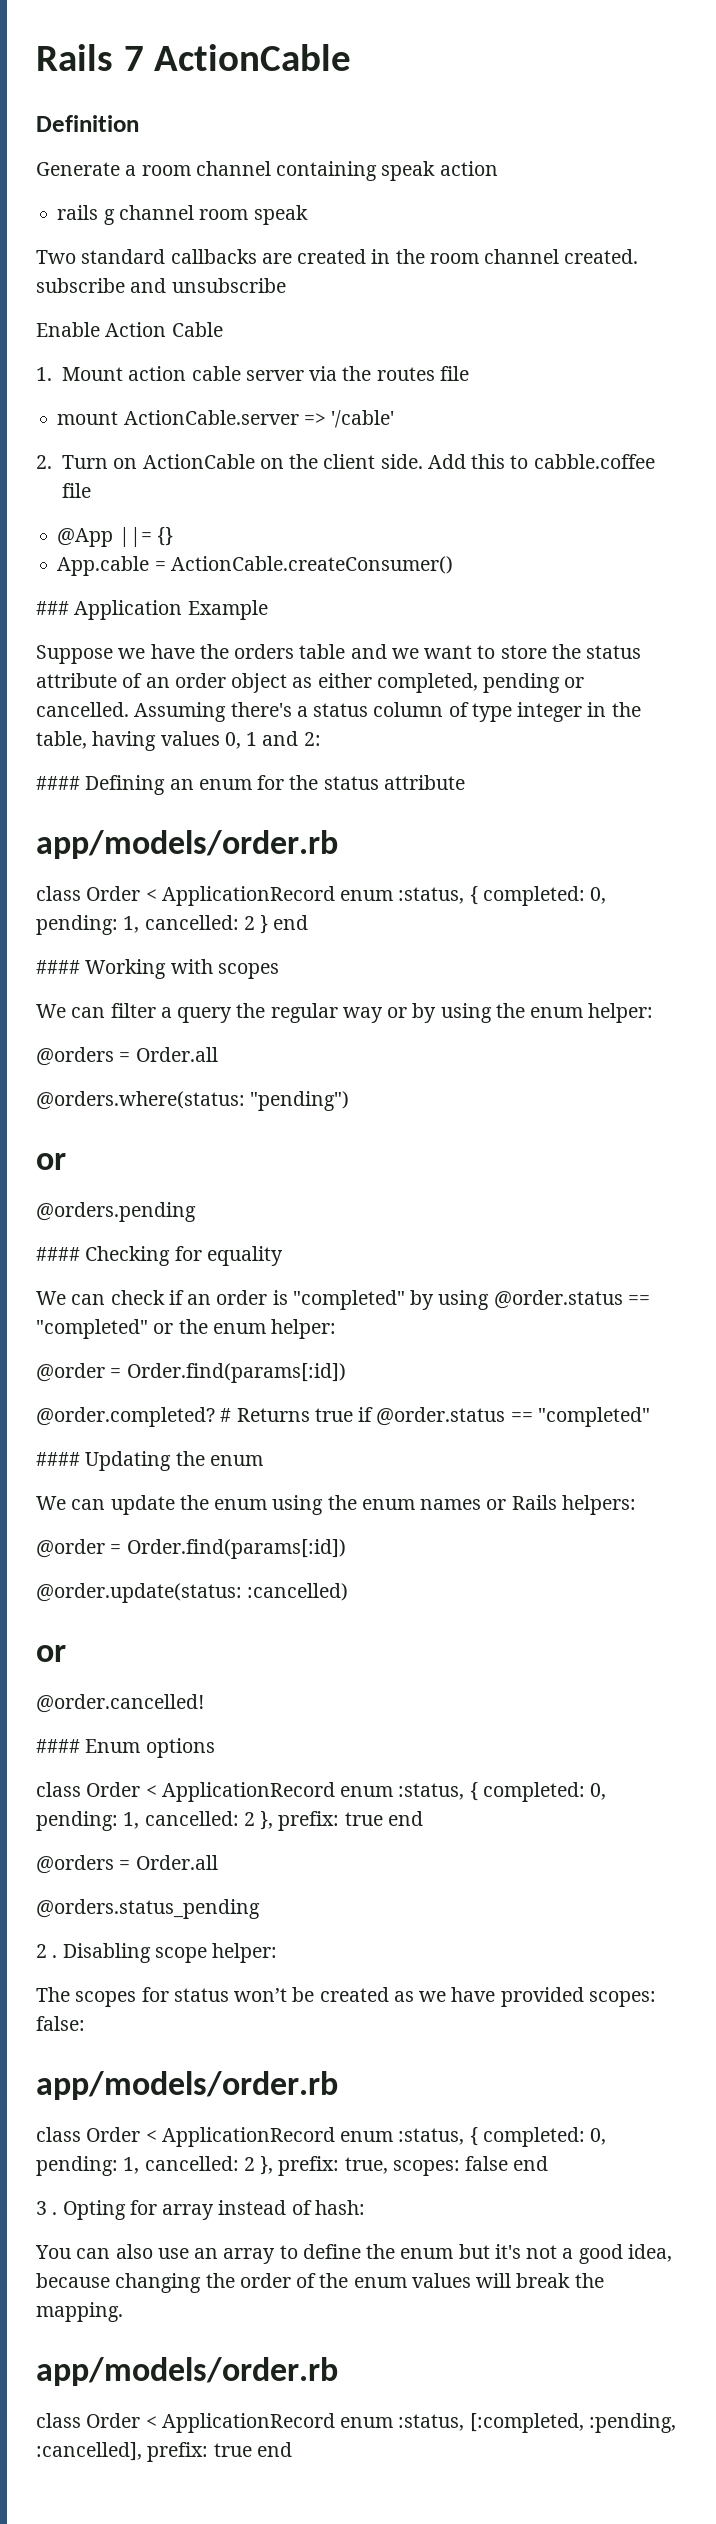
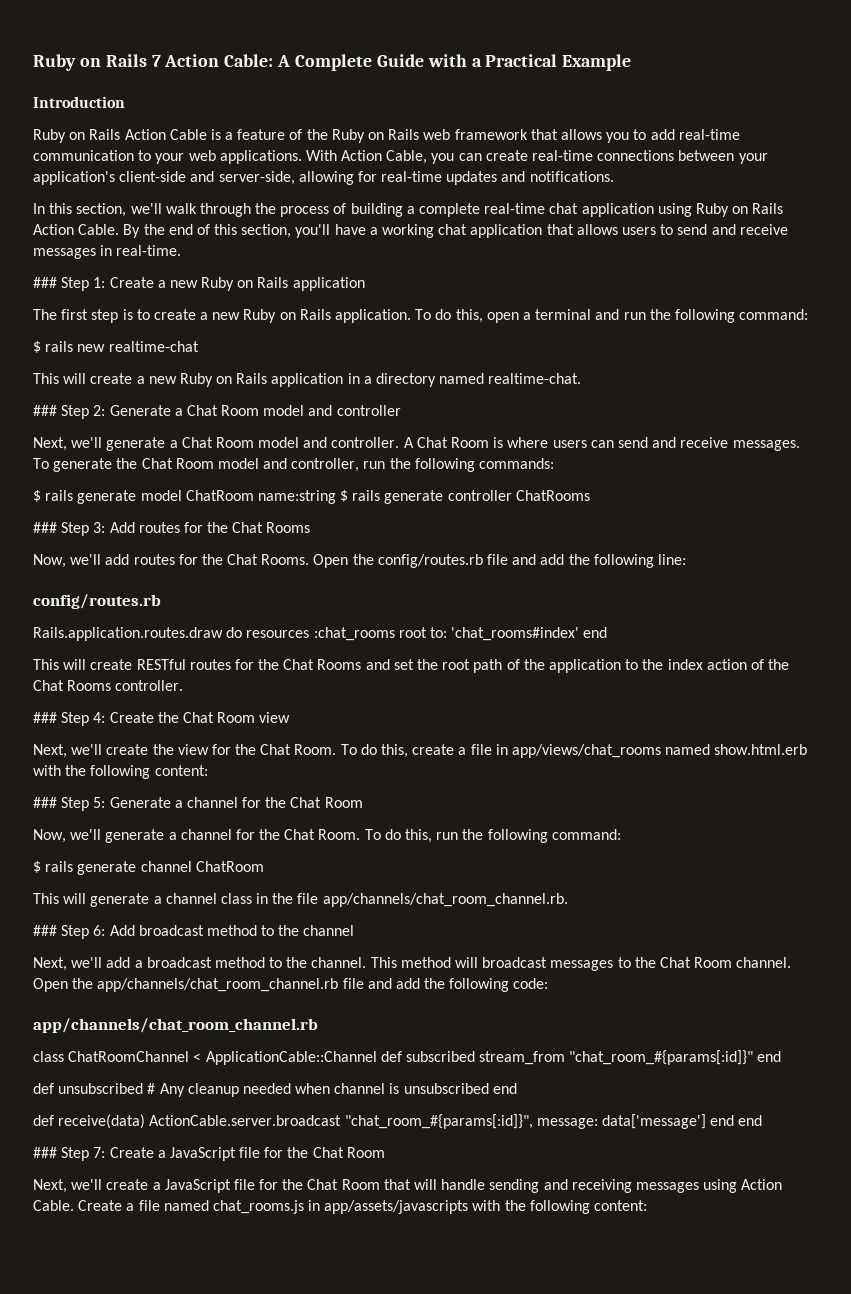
[36,44,352,71] [36,115,139,132] [36,161,498,181] [57,205,308,225] [36,249,639,264] [36,278,286,293] [36,322,223,337] [36,366,469,381] [57,410,395,428] [36,454,655,469] [62,483,92,498] [57,527,173,547] [57,556,453,576] [36,600,268,620] [36,644,642,664] [36,673,585,693] [36,702,641,722] [36,731,321,751] [36,775,465,795] [36,830,338,859] [36,886,607,906] [36,915,309,935] [36,959,279,979] [36,1003,654,1023] [36,1047,218,1066] [36,1091,350,1111] [36,1153,66,1170] [36,1202,196,1222] [36,1246,283,1266] [36,1290,650,1310] [36,1319,337,1339] [36,1363,346,1383] [36,1407,650,1427] [36,1451,263,1471] [36,1495,636,1515] [36,1539,346,1559] [36,1583,349,1603] [36,1645,66,1662] [36,1694,204,1713] [36,1738,215,1758] [36,1782,607,1802] [36,1811,423,1831] [36,1855,218,1874] [36,1899,260,1919] [36,1943,278,1963] [36,1987,656,2007] [36,2016,85,2031] [36,2071,338,2100] [36,2127,607,2147] [36,2156,549,2176] [36,2200,365,2220] [35,2244,672,2264] [36,2273,604,2293] [36,2302,123,2322] [36,2357,338,2386] [36,2413,676,2433] [36,2442,292,2462] Rails 7 ActionCable // Definition // Generate a room channel containing speak action // rails g channel room speak // Two standard callbacks are created in the room channel created. subscribe and unsubscribe // Enable Action Cable // 1. Mount action cable server via the routes file // mount ActionCable.server => '/cable' // 2. Turn on ActionCable on the client side. Add this to cabble.coffee file // @App ||= {} // App.cable = ActionCable.createConsumer() // ### Application Example // Suppose we have the orders table and we want to store the status attribute of an order object as either completed, pending or cancelled. Assuming there's a status column of type integer in the table, having values 0, 1 and 2: // #### Defining an enum for the status attribute // app/models/order.rb // class Order < ApplicationRecord enum :status, { completed: 0, pending: 1, cancelled: 2 } end // #### Working with scopes // We can filter a query the regular way or by using the enum helper: // @orders = Order.all // @orders.where(status: "pending") // or // @orders.pending // #### Checking for equality // We can check if an order is "completed" by using @order.status == "completed" or the enum helper: // @order = Order.find(params[:id]) // @order.completed? # Returns true if @order.status == "completed" // #### Updating the enum // We can update the enum using the enum names or Rails helpers: // @order = Order.find(params[:id]) // @order.update(status: :cancelled) // or // @order.cancelled! // #### Enum options // class Order < ApplicationRecord enum :status, { completed: 0, pending: 1, cancelled: 2 }, prefix: true end // @orders = Order.all // @orders.status_pending // 2 . Disabling scope helper: // The scopes for status won’t be created as we have provided scopes: false: // app/models/order.rb // class Order < ApplicationRecord enum :status, { completed: 0, pending: 1, cancelled: 2 }, prefix: true, scopes: false end // 3 . Opting for array instead of hash: // You can also use an array to define the enum but it's not a good idea, because changing the order of the enum values will break the mapping. // app/models/order.rb // class Order < ApplicationRecord enum :status, [:completed, :pending, :cancelled], prefix: true end -> [33,54,632,71] [33,96,125,108] [33,129,740,143] [33,150,768,164] [33,171,614,185] [33,203,784,217] [33,224,788,238] [33,245,182,259] [33,277,365,291] [33,309,809,323] [33,341,199,353] [33,373,582,387] [33,405,401,419] [33,437,800,451] [33,458,555,472] [33,490,590,504] [33,522,311,536] [33,554,686,568] [33,594,161,609] [33,627,608,641] [33,659,790,673] [33,680,184,691] [33,712,291,726] [33,744,808,758] [33,765,208,779] [33,797,363,811] [33,829,621,843] [33,861,264,875] [33,893,568,907] [33,925,355,939] [33,957,792,971] [33,978,549,992] [33,1018,318,1033] [33,1050,782,1065] [33,1083,517,1097] [33,1114,763,1129] [33,1147,385,1161] [33,1179,783,1193] [33,1200,648,1214] Ruby on Rails 7 Action Cable: A Complete Guide with a Practical Example // Introduction // Ruby on Rails Action Cable is a feature of the Ruby on Rails web framework that allows you to add real-time communication to your web applications. With Action Cable, you can create real-time connections between your application's client-side and server-side, allowing for real-time updates and notifications. // In this section, we'll walk through the process of building a complete real-time chat application using Ruby on Rails Action Cable. By the end of this section, you'll have a working chat application that allows users to send and receive messages in real-time. // ### Step 1: Create a new Ruby on Rails application // The first step is to create a new Ruby on Rails application. To do this, open a terminal and run the following command: // $ rails new realtime-chat // This will create a new Ruby on Rails application in a directory named realtime-chat. // ### Step 2: Generate a Chat Room model and controller // Next, we'll generate a Chat Room model and controller. A Chat Room is where users can send and receive messages. To generate the Chat Room model and controller, run the following commands: // $ rails generate model ChatRoom name:string $ rails generate controller ChatRooms // ### Step 3: Add routes for the Chat Rooms // Now, we'll add routes for the Chat Rooms. Open the config/routes.rb file and add the following line: // config/routes.rb // Rails.application.routes.draw do resources :chat_rooms root to: 'chat_rooms#index' end // This will create RESTful routes for the Chat Rooms and set the root path of the application to the index action of the Chat Rooms controller. // ### Step 4: Create the Chat Room view // Next, we'll create the view for the Chat Room. To do this, create a file in app/views/chat_rooms named show.html.erb with the following content: // ### Step 5: Generate a channel for the Chat Room // Now, we'll generate a channel for the Chat Room. To do this, run the following command: // $ rails generate channel ChatRoom // This will generate a channel class in the file app/channels/chat_room_channel.rb. // ### Step 6: Add broadcast method to the channel // Next, we'll add a broadcast method to the channel. This method will broadcast messages to the Chat Room channel. Open the app/channels/chat_room_channel.rb file and add the following code: // app/channels/chat_room_channel.rb // class ChatRoomChannel < ApplicationCable::Channel def subscribed stream_from "chat_room_#{params[:id]}" end // def unsubscribed # Any cleanup needed when channel is unsubscribed end // def receive(data) ActionCable.server.broadcast "chat_room_#{params[:id]}", message: data['message'] end end // ### Step 7: Create a JavaScript file for the Chat Room // Next, we'll create a JavaScript file for the Chat Room that will handle sending and receiving messages using Action Cable. Create a file named chat_rooms.js in app/assets/javascripts with the following content:

